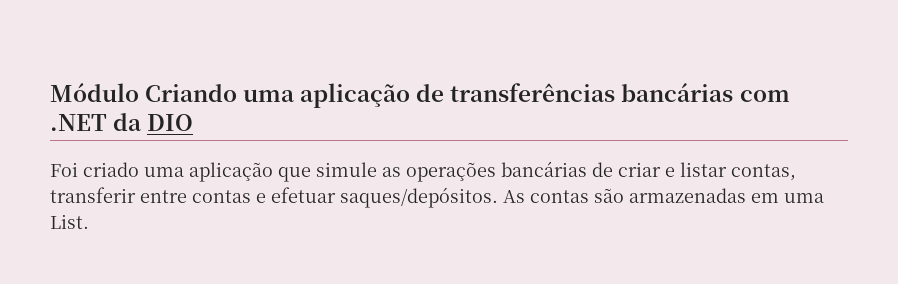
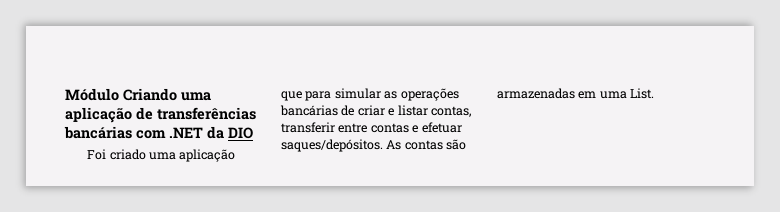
[316,162,377,177] simule -> [305,88,381,101] para simular

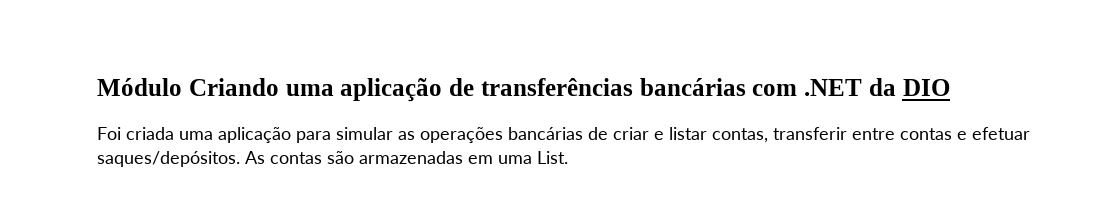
[109,149,236,162] [281,91,302,101] criado uma aplicação que -> [126,127,291,143] criada uma aplicação

